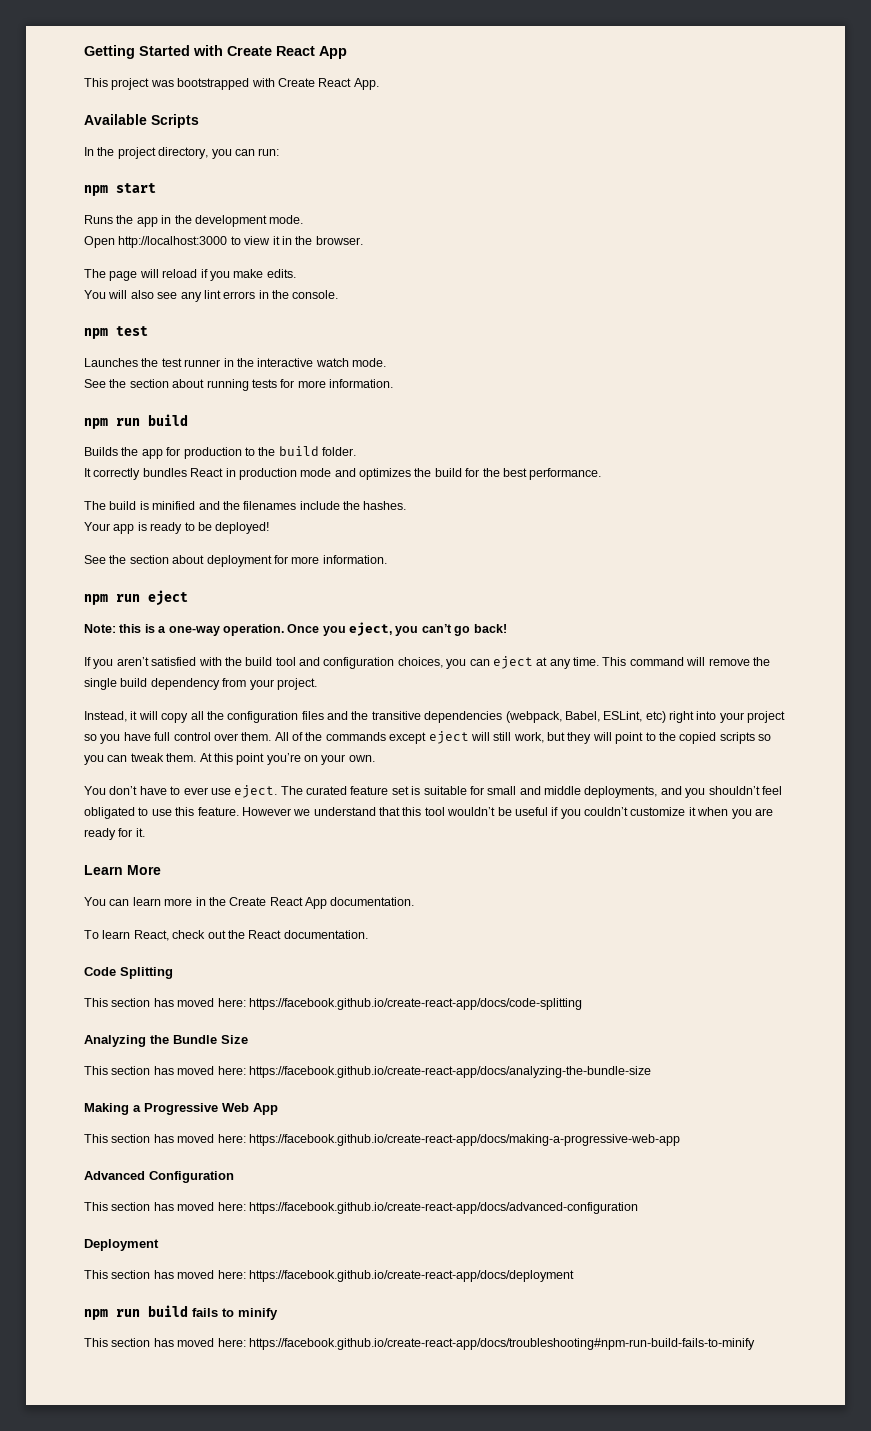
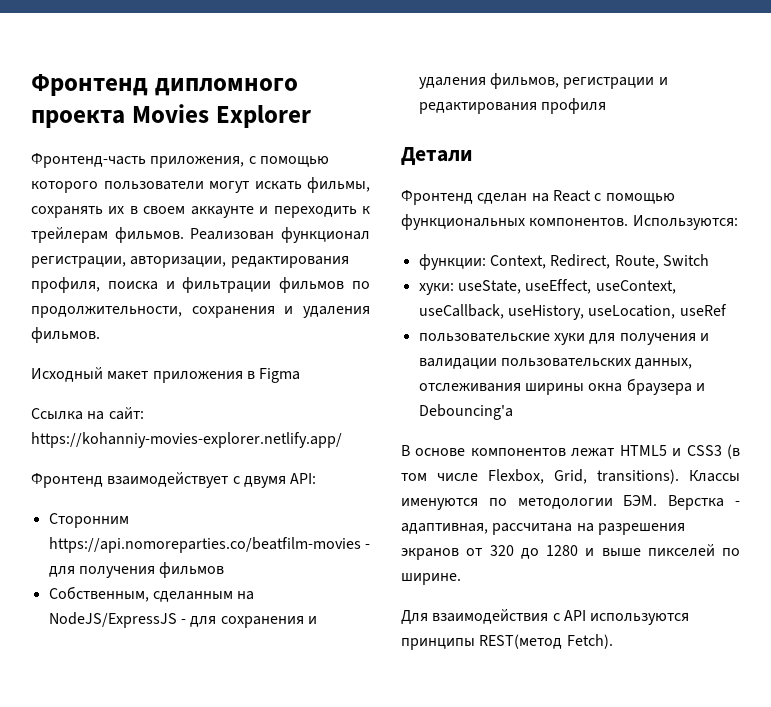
[84,45,347,59] [84,78,379,90] [84,114,199,128] [84,147,280,159] [84,183,156,196] [84,215,304,227] [84,236,363,248] [84,269,296,281] [84,290,339,302] [84,326,148,339] [84,358,386,367] [84,379,393,391] [84,414,188,429] [84,446,356,459] [84,468,602,480] [84,501,407,510] [84,522,270,534] [84,555,387,567] [84,590,188,606] [84,622,507,636] [84,656,770,669] [84,678,317,690] [84,711,786,723] [84,731,771,744] [84,753,375,765] [84,785,782,798] [84,807,773,819] [84,828,145,840] [84,865,161,875] [84,897,415,909] [84,930,368,941] [84,967,173,979] [84,998,582,1010] [84,1035,248,1047] [84,1066,651,1078] [84,1103,278,1115] [84,1134,680,1146] [84,1171,234,1183] [84,1202,638,1214] [84,1239,159,1251] [84,1270,574,1282] [84,1305,278,1320] [84,1338,755,1350] Getting Started with Create React App // This project was bootstrapped with Create React App. // Available Scripts // In the project directory, you can run: // npm start // Runs the app in the development mode. // Open http://localhost:3000 to view it in the browser. // The page will reload if you make edits. // You will also see any lint errors in the console. // npm test // Launches the test runner in the interactive watch mode. // See the section about running tests for more information. // npm run build // Builds the app for production to the build folder. // It correctly bundles React in production mode and optimizes the build for the best performance. // The build is minified and the filenames include the hashes. // Your app is ready to be deployed! // See the section about deployment for more information. // npm run eject // Note: this is a one-way operation. Once you eject, you can’t go back! // If you aren’t satisfied with the build tool and configuration choices, you can eject at any time. This command will remove the single build dependency from your project. // Instead, it will copy all the configuration files and the transitive dependencies (webpack, Babel, ESLint, etc) right into your project so you have full control over them. All of the commands except eject will still work, but they will point to the copied scripts so you can tweak them. At this point you’re on your own. // You don’t have to ever use eject. The curated feature set is suitable for small and middle deployments, and you shouldn’t feel obligated to use this feature. However we understand that this tool wouldn’t be useful if you couldn’t customize it when you are ready for it. // Learn More // You can learn more in the Create React App documentation. // To learn React, check out the React documentation. // Code Splitting // This section has moved here: https://facebook.github.io/create-react-app/docs/code-splitting // Analyzing the Bundle Size // This section has moved here: https://facebook.github.io/create-react-app/docs/analyzing-the-bundle-size // Making a Progressive Web App // This section has moved here: https://facebook.github.io/create-react-app/docs/making-a-progressive-web-app // Advanced Configuration // This section has moved here: https://facebook.github.io/create-react-app/docs/advanced-configuration // Deployment // This section has moved here: https://facebook.github.io/create-react-app/docs/deployment // npm run build fails to minify // This section has moved here: https://facebook.github.io/create-react-app/docs/troubleshooting#npm-run-build-fails-to-minify -> [31,74,298,96] [31,104,311,128] [31,153,329,168] [31,177,370,193] [31,206,370,218] [31,227,371,243] [31,256,349,268] [31,277,371,293] [31,306,371,318] [31,327,100,343] [31,367,301,383] [31,407,144,420] [31,432,342,448] [31,472,317,488] [48,513,129,528] [48,537,370,553] [48,562,225,578] [48,586,255,602] [48,612,317,628] [418,73,668,89] [418,98,606,114] [401,147,473,166] [401,190,675,205] [401,214,738,230] [418,254,709,270] [418,279,676,295] [418,304,727,320] [418,333,709,345] [418,358,693,369] [418,378,705,395] [418,404,513,420] [401,444,740,459] [401,469,740,484] [401,495,740,510] [401,523,685,535] [401,544,740,560] [401,573,461,585] [401,609,690,625] [401,634,613,650] Фронтенд дипломного проекта Movies Explorer // Фронтенд-часть приложения, с помощью которого пользователи могут искать фильмы, сохранять их в своем аккаунте и переходить к трейлерам фильмов. Реализован функционал регистрации, авторизации, редактирования профиля, поиска и фильтрации фильмов по продолжительности, сохранения и удаления фильмов. // Исходный макет приложения в Figma // Ссылка на сайт: https://kohanniy-movies-explorer.netlify.app/ // Фронтенд взаимодействует с двумя API: // Сторонним https://api.nomoreparties.co/beatfilm-movies - для получения фильмов // Собственным, сделанным на NodeJS/ExpressJS - для сохранения и удаления фильмов, регистрации и редактирования профиля // Детали // Фронтенд сделан на React с помощью функциональных компонентов. Используются: // функции: Context, Redirect, Route, Switch // хуки: useState, useEffect, useContext, useCallback, useHistory, useLocation, useRef // пользовательские хуки для получения и валидации пользовательских данных, отслеживания ширины окна браузера и Debouncing'а // В основе компонентов лежат HTML5 и CSS3 (в том числе Flexbox, Grid, transitions). Классы именуются по методологии БЭМ. Верстка - адаптивная, рассчитана на разрешения экранов от 320 до 1280 и выше пикселей по ширине. // Для взаимодействия с API используются принципы REST(метод Fetch).

